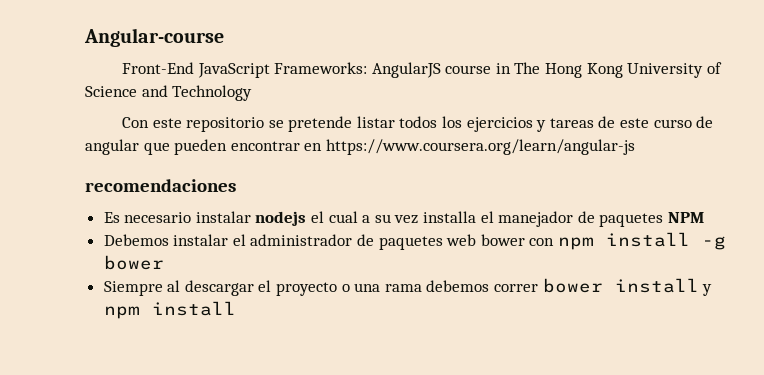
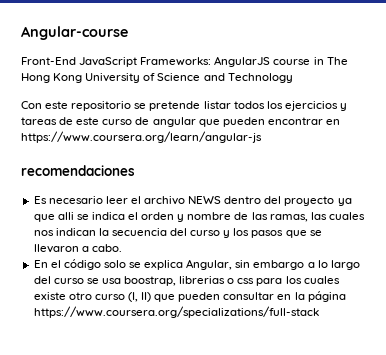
[195,211,704,227] [103,232,727,250] [103,255,164,270] [103,278,713,296] [103,301,236,319] instalar nodejs el cual a su vez installa el manejador de paquetes NPM // Debemos instalar el administrador de paquetes web bower con npm install -g bower // Siempre al descargar el proyecto o una rama debemos correr bower install y npm install -> [105,196,352,206] [33,212,365,222] [33,228,322,238] [33,244,122,253] [33,259,360,270] [33,276,340,286] [33,291,346,302] [33,306,319,318] leer el archivo NEWS dentro del proyecto ya que alli se indica el orden y nombre de las ramas, las cuales nos indican la secuencia del curso y los pasos que se llevaron a cabo. // En el código solo se explica Angular, sin embargo a lo largo del curso se usa boostrap, librerias o css para los cuales existe otro curso (I, II) que pueden consultar en la página https://www.coursera.org/specializations/full-stack

